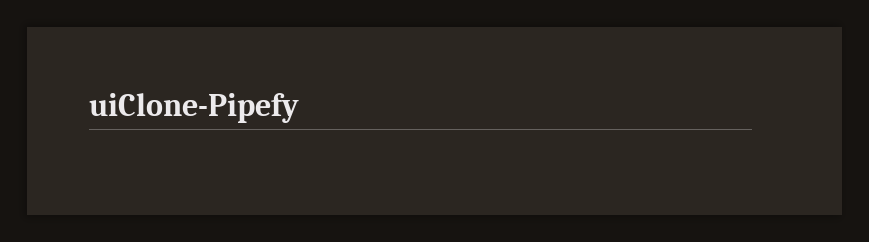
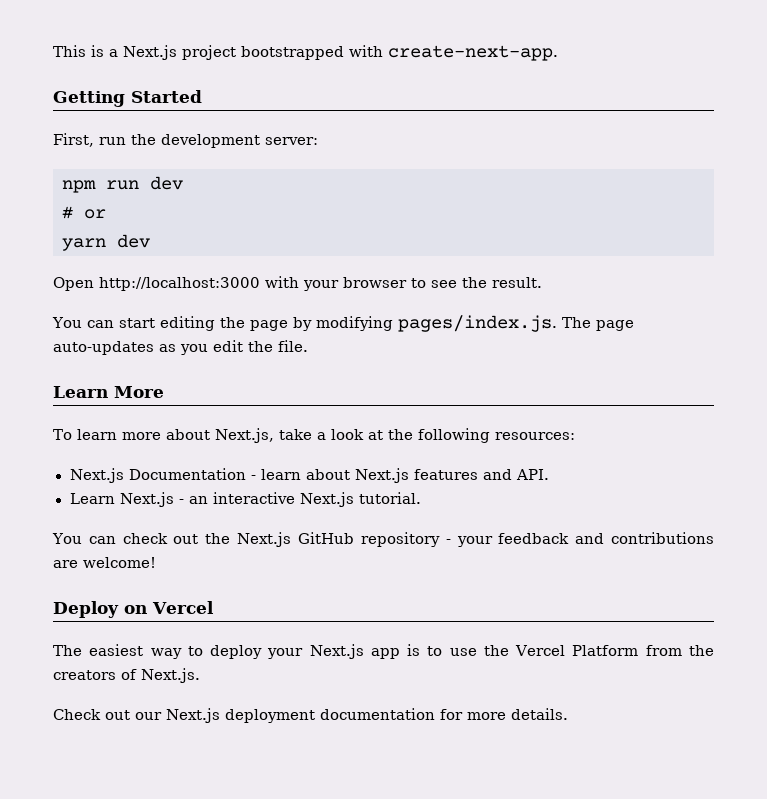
[89,93,299,123] uiClone-Pipefy -> [53,45,558,61] [53,90,202,107] [53,133,318,148] [62,176,183,193] [62,206,106,219] [62,234,150,251] [53,276,542,291] [52,315,634,332] [53,340,308,355] [53,386,164,398] [53,428,575,443] [69,468,549,483] [69,492,421,507] [52,532,714,547] [53,557,156,568] [53,601,214,618] [53,644,714,659] [53,668,200,683] [53,708,568,723] This is a Next.js project bootstrapped with create-next-app. // Getting Started // First, run the development server: // npm run dev // # or // yarn dev // Open http://localhost:3000 with your browser to see the result. // You can start editing the page by modifying pages/index.js. The page auto-updates as you edit the file. // Learn More // To learn more about Next.js, take a look at the following resources: // Next.js Documentation - learn about Next.js features and API. // Learn Next.js - an interactive Next.js tutorial. // You can check out the Next.js GitHub repository - your feedback and contributions are welcome! // Deploy on Vercel // The easiest way to deploy your Next.js app is to use the Vercel Platform from the creators of Next.js. // Check out our Next.js deployment documentation for more details.

